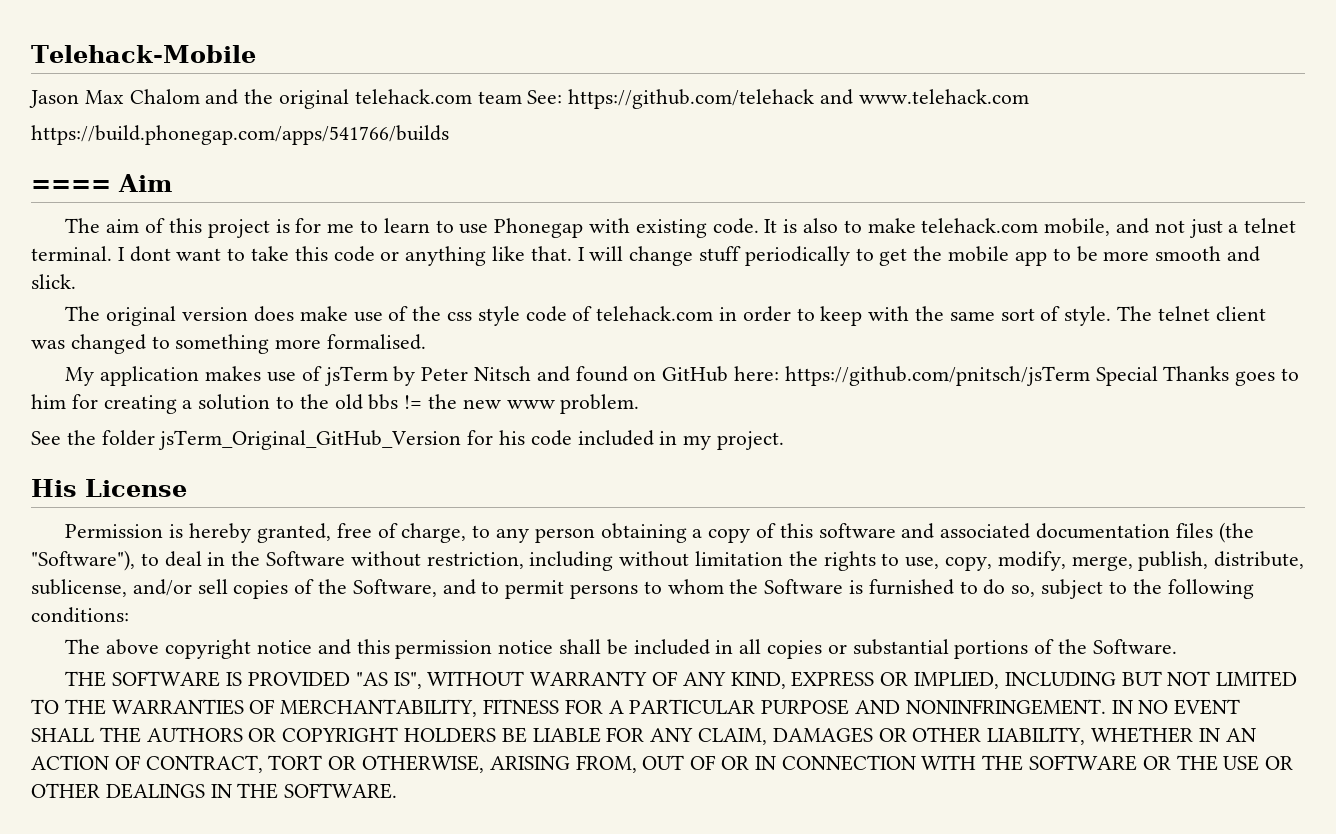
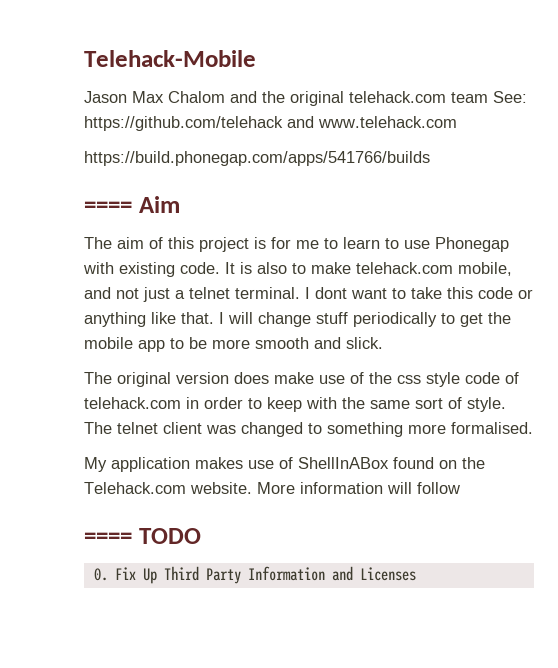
[323,366,1299,386] [31,394,640,414] [31,430,785,450] [31,479,187,497] [65,522,1254,543] [31,550,1305,571] [31,579,1254,599] [31,607,129,623] [65,639,1177,659] [65,671,1298,689] [31,699,1241,717] [31,727,1256,745] [31,755,1294,773] [31,783,398,799] jsTerm by Peter Nitsch and found on GitHub here: https://github.com/pnitsch/jsTerm Special Thanks goes to him for creating a solution to the old bbs != the new www problem. // See the folder jsTerm_Original_GitHub_Version for his code included in my project. // His License // Permission is hereby granted, free of charge, to any person obtaining a copy of this software and associated documentation files (the "Software"), to deal in the Software without restriction, including without limitation the rights to use, copy, modify, merge, publish, distribute, sublicense, and/or sell copies of the Software, and to permit persons to whom the Software is furnished to do so, subject to the following conditions: // The above copyright notice and this permission notice shall be included in all copies or substantial portions of the Software. // THE SOFTWARE IS PROVIDED "AS IS", WITHOUT WARRANTY OF ANY KIND, EXPRESS OR IMPLIED, INCLUDING BUT NOT LIMITED TO THE WARRANTIES OF MERCHANTABILITY, FITNESS FOR A PARTICULAR PURPOSE AND NONINFRINGEMENT. IN NO EVENT SHALL THE AUTHORS OR COPYRIGHT HOLDERS BE LIABLE FOR ANY CLAIM, DAMAGES OR OTHER LIABILITY, WHETHER IN AN ACTION OF CONTRACT, TORT OR OTHERWISE, ARISING FROM, OUT OF OR IN CONNECTION WITH THE SOFTWARE OR THE USE OR OTHER DEALINGS IN THE SOFTWARE. -> [298,457,485,469] [84,482,460,494] [84,528,201,544] [93,566,416,584] ShellInABox found on the Telehack.com website. More information will follow // ==== TODO // 0. Fix Up Third Party Information and Licenses

